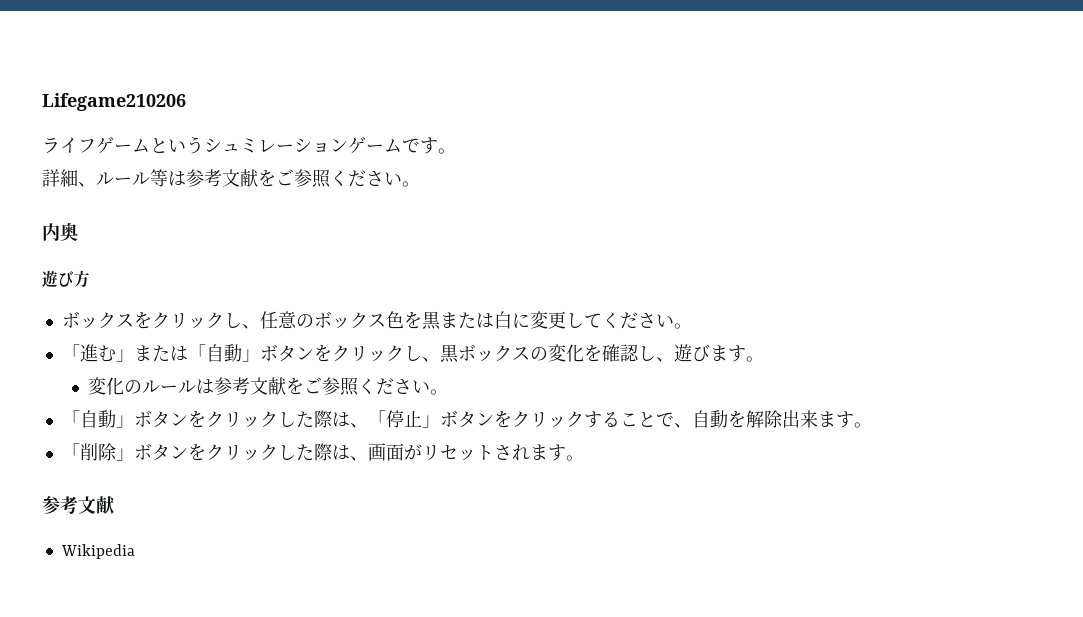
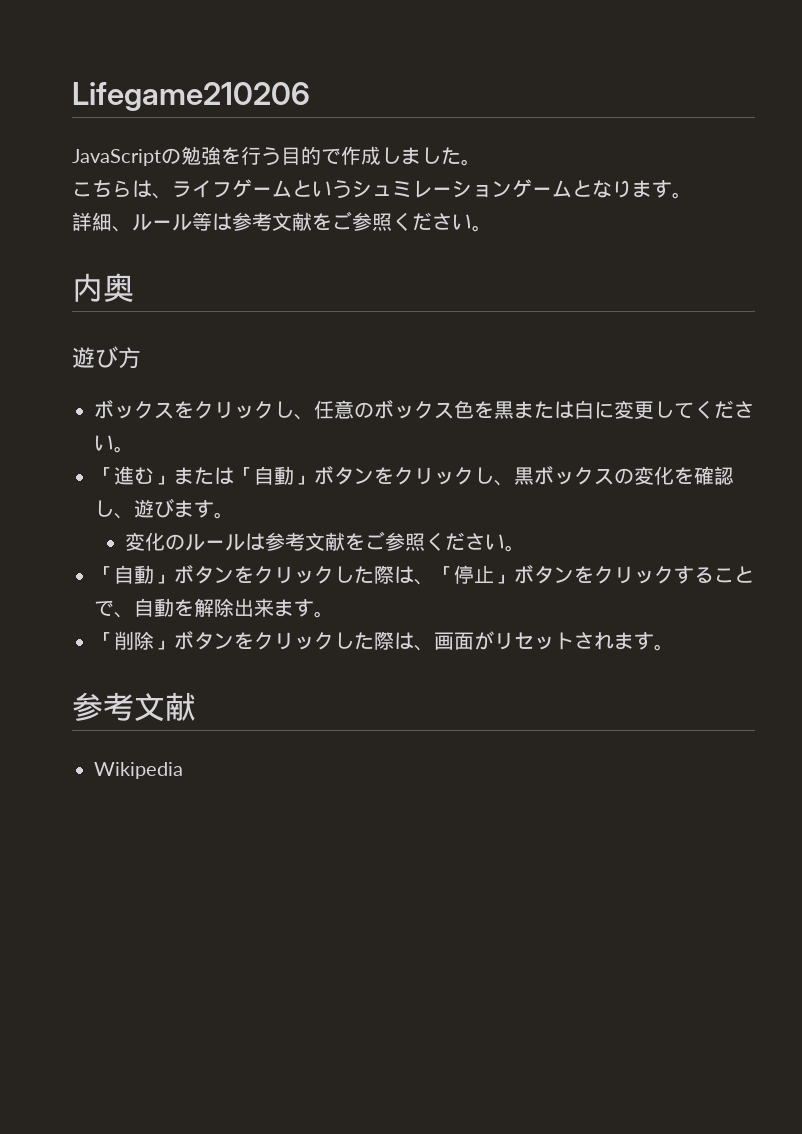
(186, 102) none -> [72,146,481,166] [72,179,172,199] JavaScriptの勉強を行う目的で作成しました。 // こちらは、
[402,138,420,153] で -> [572,180,652,198] となりま

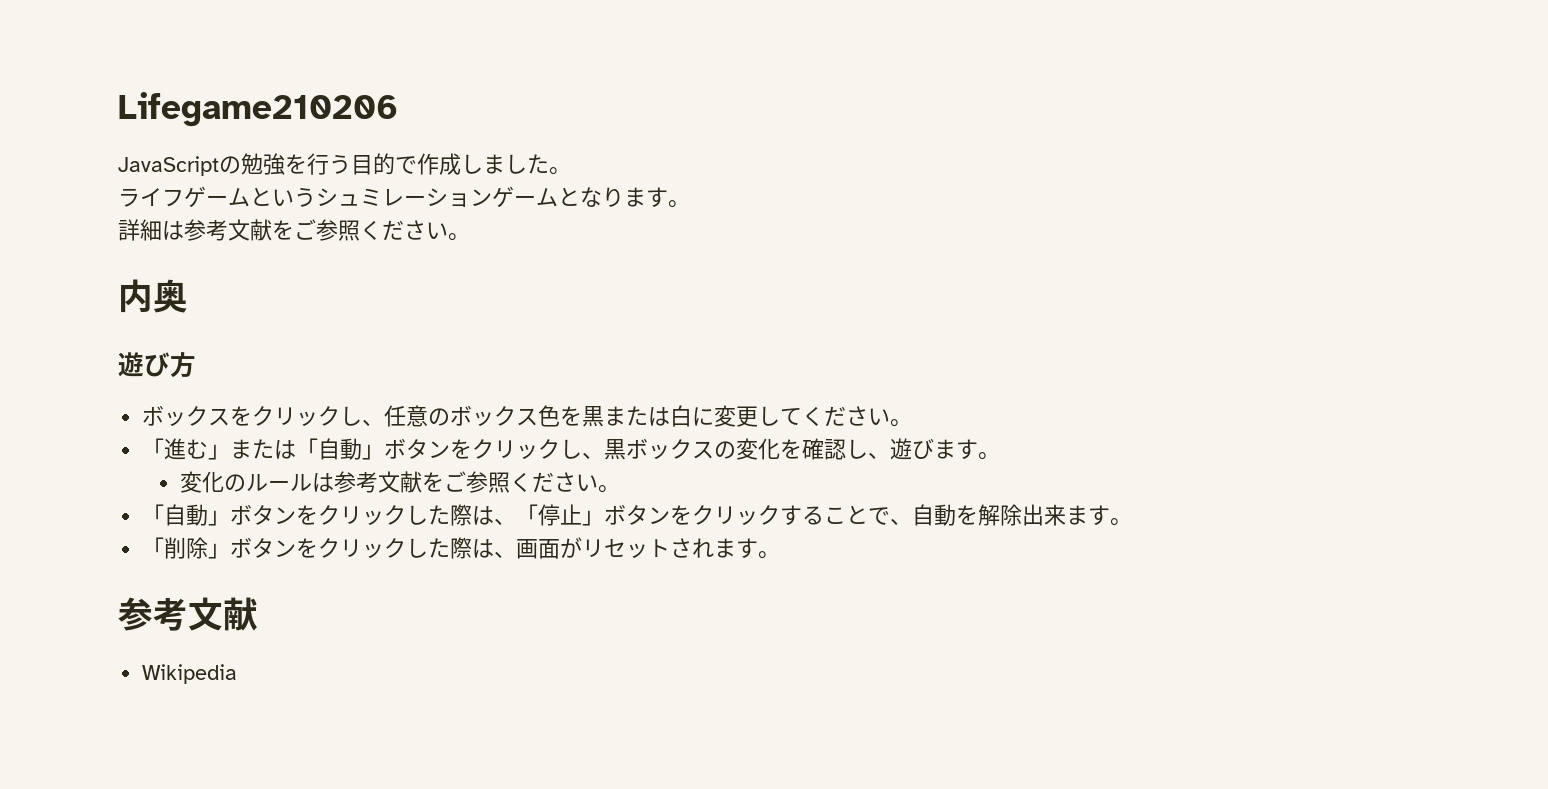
[72,179,172,199] こちらは、 -> (571, 171) none
[112,212,212,232] 、ルール等 -> (162, 230) none

